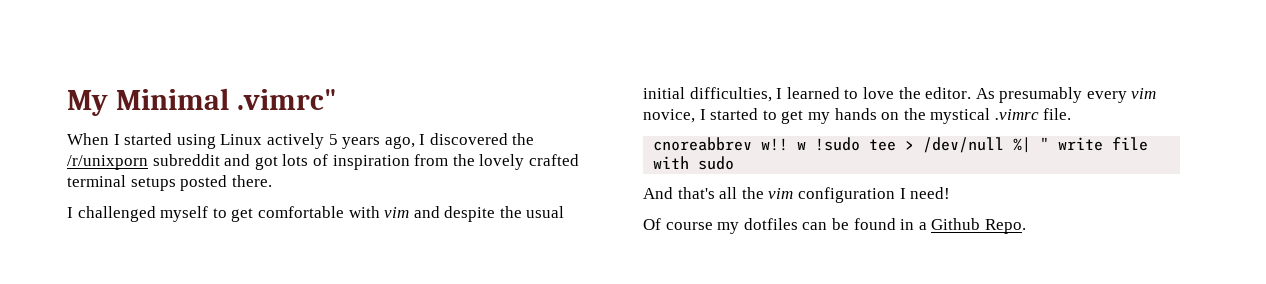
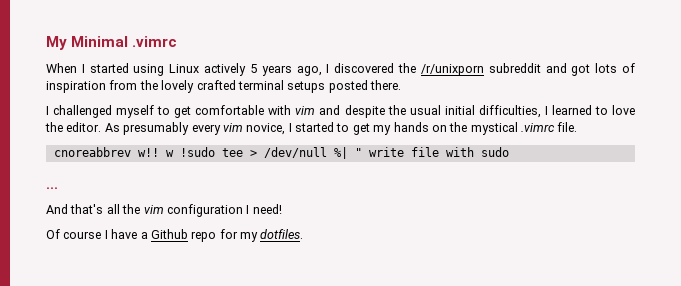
[236,89,337,110] .vimrc" -> [132,36,178,47] .vimrc
(735, 163) none -> [46,187,58,189] // ...
[717,218,1026,234] my dotfiles can be found in a Github Repo. -> [104,229,304,242] I have a Github repo for my dotfiles.

